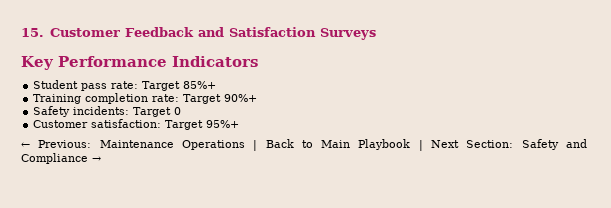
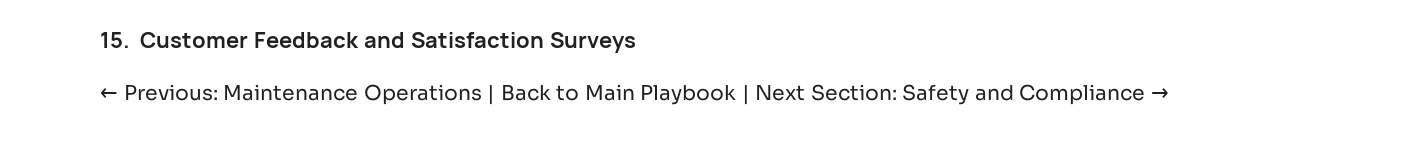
[21,56,258,70] [33,80,217,91] [33,93,258,104] [33,106,182,117] [33,119,240,130] // Key Performance Indicators // Student pass rate: Target 85%+ // Training completion rate: Target 90%+ // Safety incidents: Target 0 // Customer satisfaction: Target 95%+ -> (637, 42) none

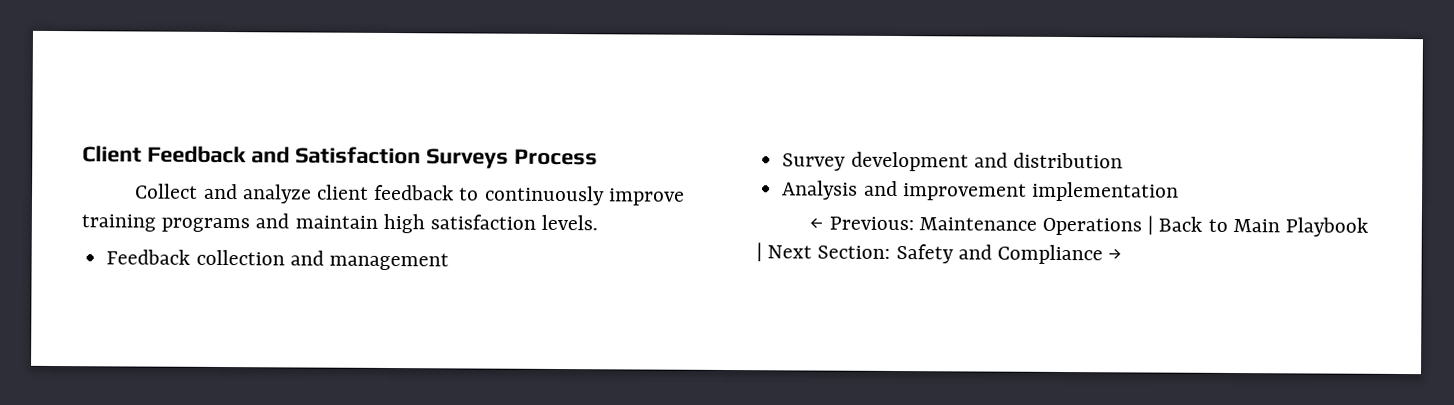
[100,32,249,48] 15. Customer -> [82,145,142,163] Client
(637, 42) none -> [513,148,598,166] [135,183,685,206] [81,213,599,234] [106,249,449,271] [782,151,1123,172] [782,180,1179,202] Process // Collect and analyze client feedback to continuously improve training programs and maintain high satisfaction levels. // Feedback collection and management // Survey development and distribution // Analysis and improvement implementation

